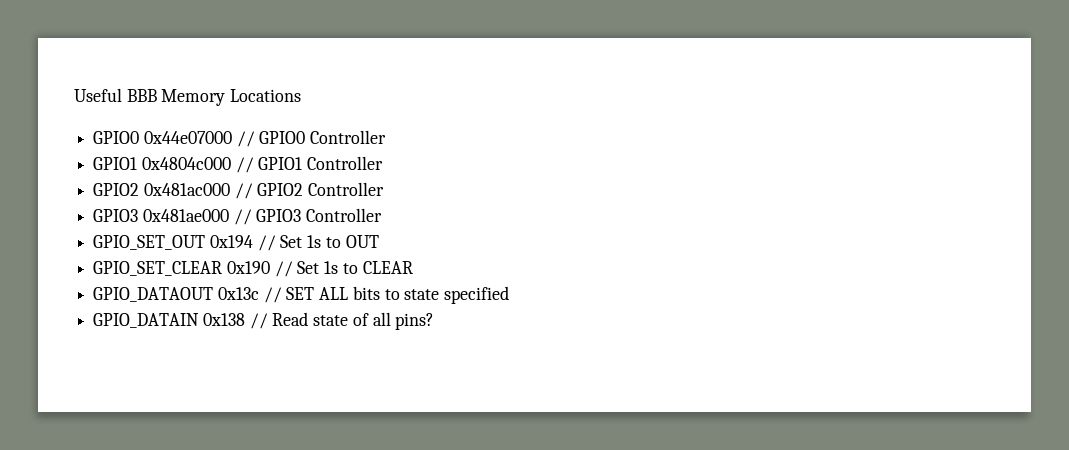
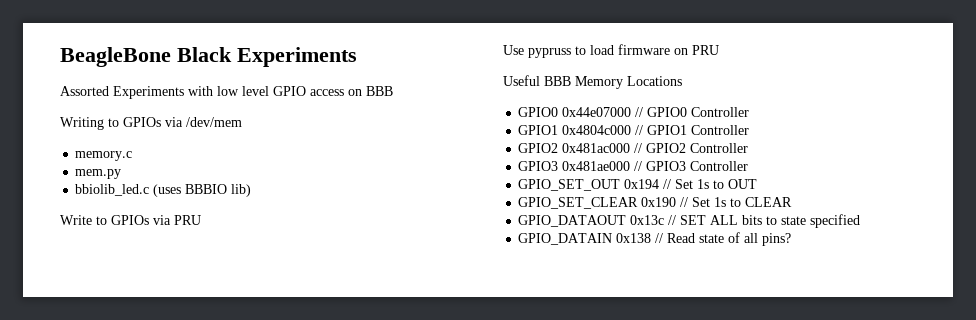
(74, 95) none -> [60,47,357,67] [60,86,393,99] [60,117,242,130] [75,151,133,161] [75,169,122,179] [75,184,252,197] [60,215,201,225] [503,44,719,58] BeagleBone Black Experiments // Assorted Experiments with low level GPIO access on BBB // Writing to GPIOs via /dev/mem // memory.c // mem.py // bbiolib_led.c (uses BBBIO lib) // Write to GPIOs via PRU // Use pypruss to load firmware on PRU //

